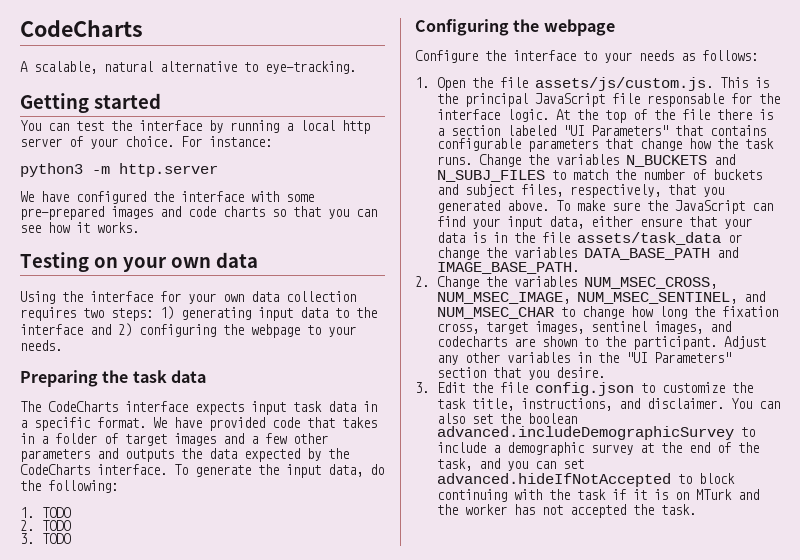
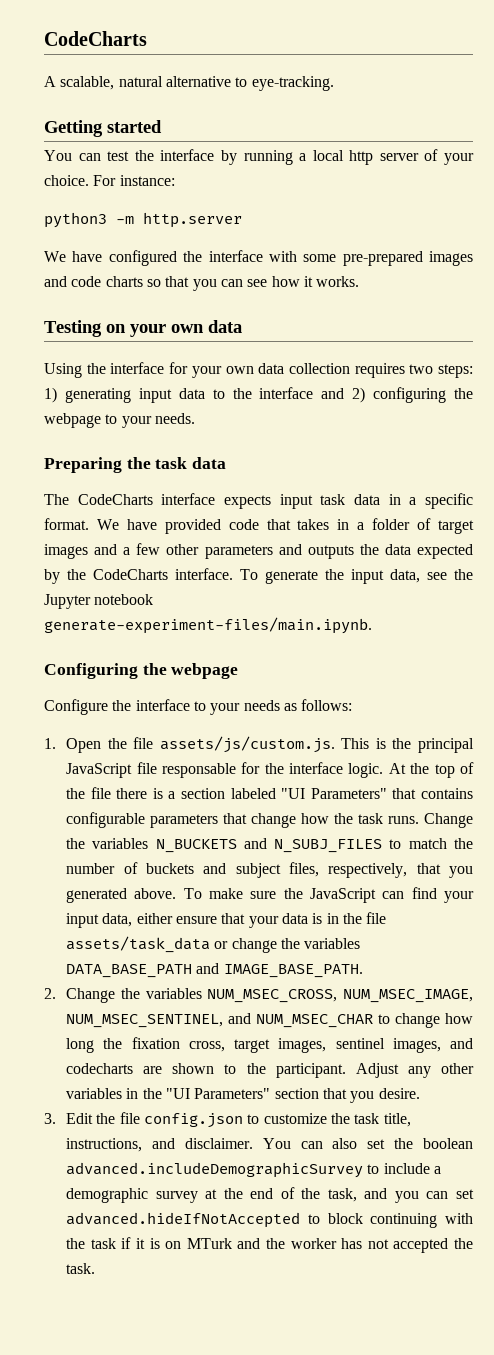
[370,464,384,475] [20,480,118,493] [20,507,71,518] [20,520,71,531] [20,533,71,544] do the following: // 1. TODO // 2. TODO // 3. TODO -> [427,569,473,580] [44,594,154,609] [44,617,372,634] see the Jupyter notebook generate-experiment-files/main.ipynb.

